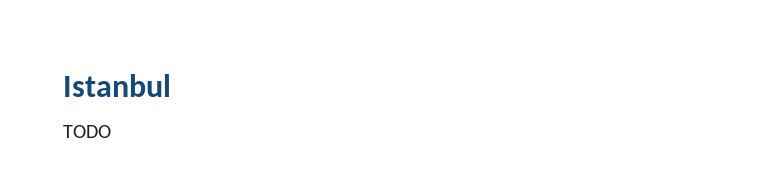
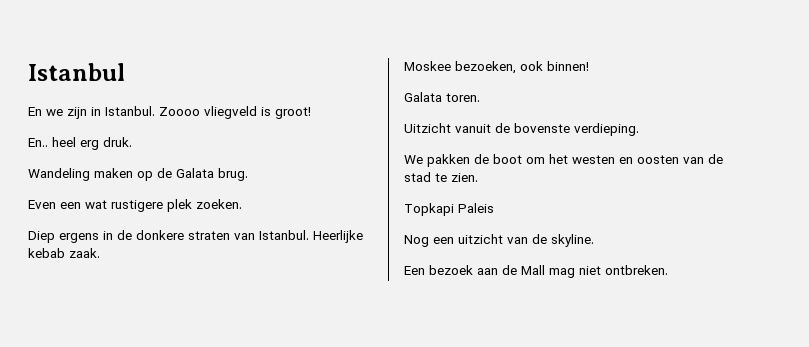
[63,125,111,138] TODO -> [28,106,311,119] [28,137,132,150] [28,168,248,181] [28,199,242,212] [28,230,363,243] [28,248,100,258] [404,61,589,74] [404,92,480,102] [404,123,639,136] [404,154,723,167] [404,172,478,182] [404,203,494,216] [404,234,594,247] [404,265,668,278] En we zijn in Istanbul. Zoooo vliegveld is groot! // En.. heel erg druk. // Wandeling maken op de Galata brug. // Even een wat rustigere plek zoeken. // Diep ergens in de donkere straten van Istanbul. Heerlijke kebab zaak. // Moskee bezoeken, ook binnen! // Galata toren. // Uitzicht vanuit de bovenste verdieping. // We pakken de boot om het westen en oosten van de stad te zien. // Topkapi Paleis // Nog een uitzicht van de skyline. // Een bezoek aan de Mall mag niet ontbreken.

